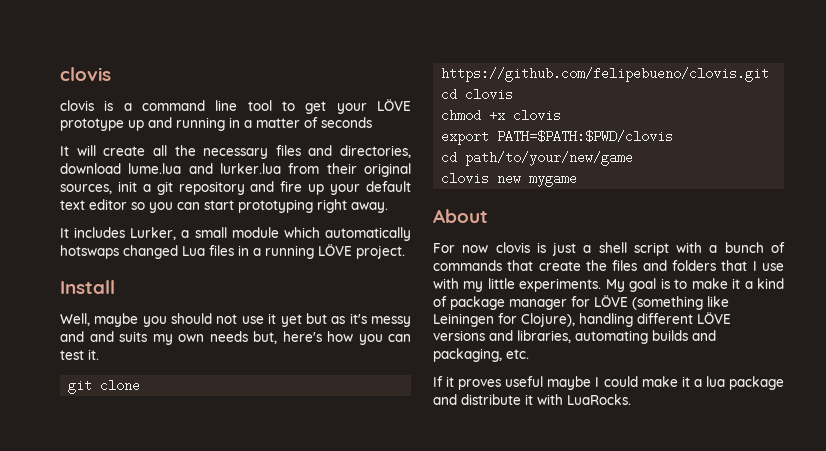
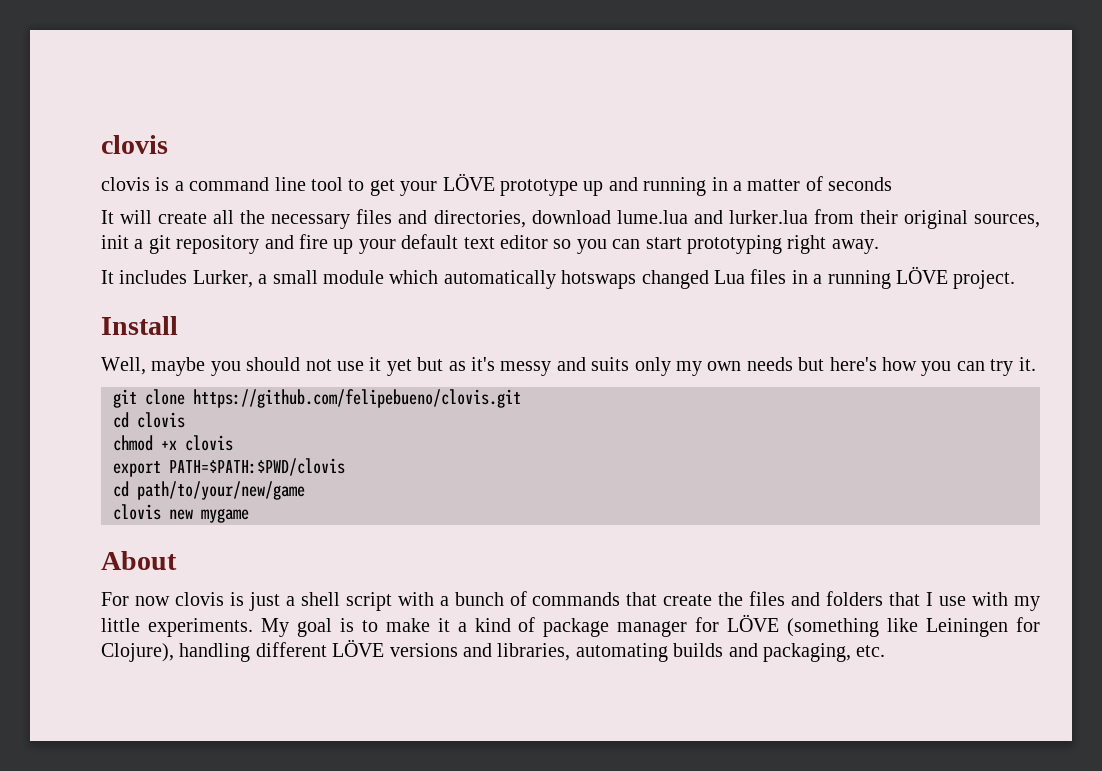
[89,331,147,342] and suits -> [591,357,671,376] suits only
[253,331,277,344] but, -> [798,357,825,371] but
[60,350,84,360] test -> [990,359,1014,376] try
[433,376,784,390] [433,394,631,405] // If it proves useful maybe I could make it a lua package and distribute it with LuaRocks. -> (886, 651) none

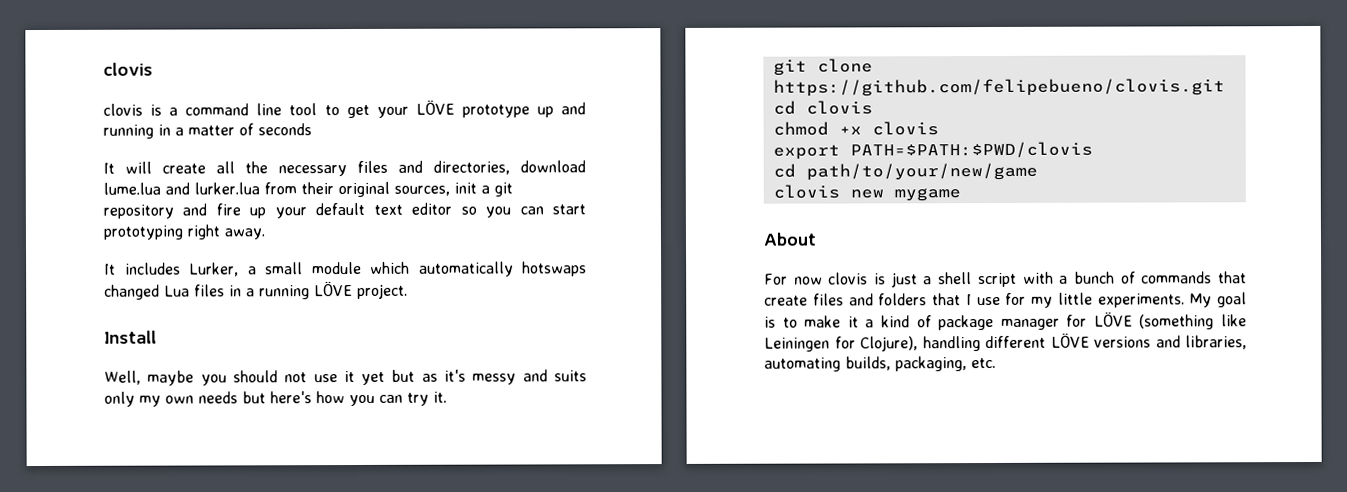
[718,592,744,606] the -> (808, 300) none
[972,592,1009,606] with -> [1005,292,1027,305] for
[673,643,758,657] builds and -> [845,356,891,371] builds,

